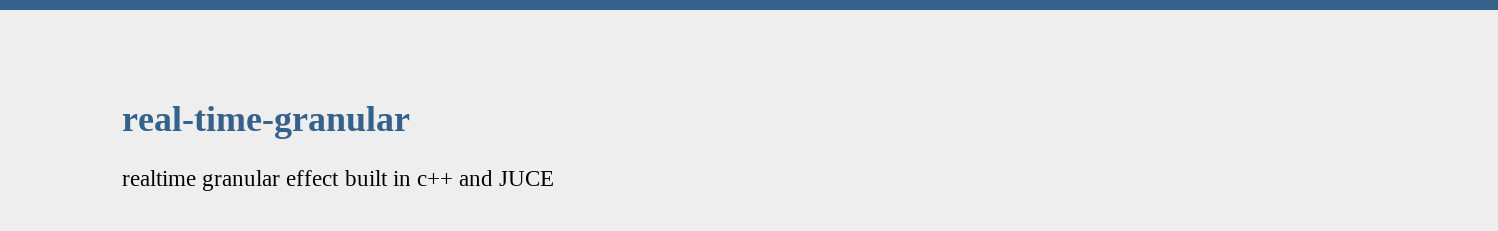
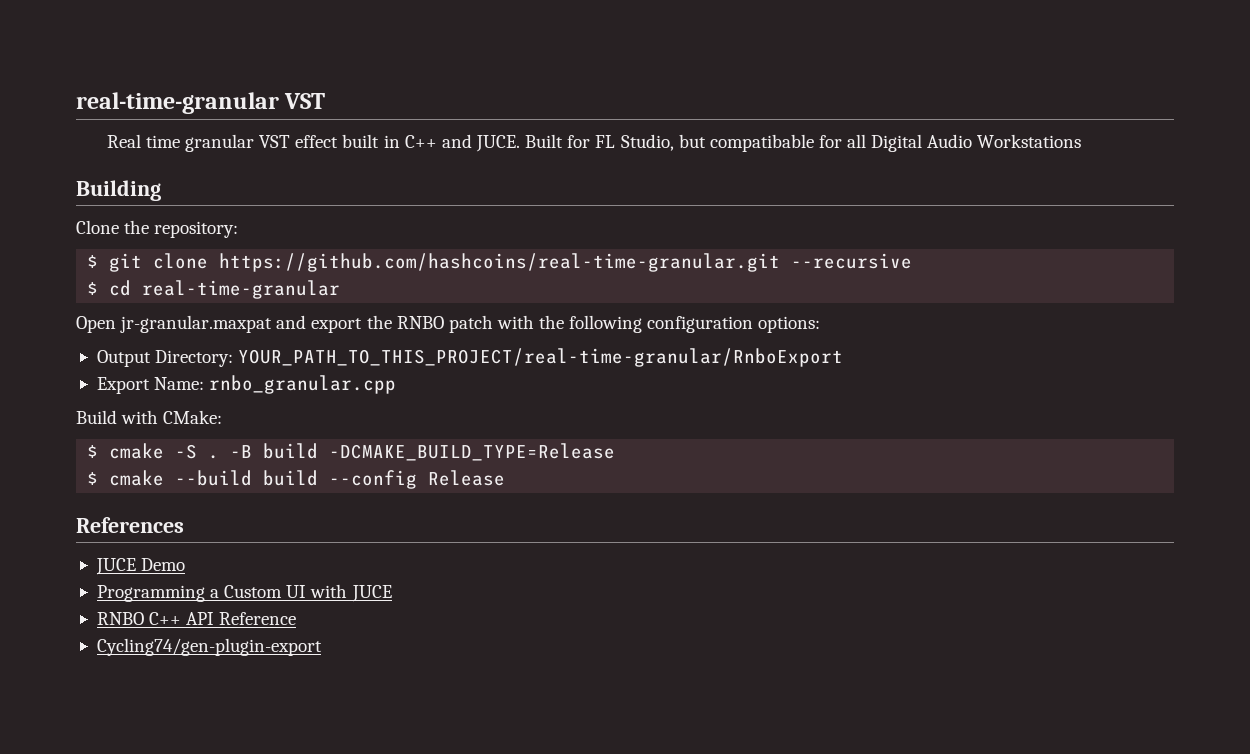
[122,106,410,139] [122,170,555,191] real-time-granular // realtime granular effect built in c++ and JUCE -> [76,92,326,114] [106,134,1082,152] [76,180,161,201] [76,220,239,238] [87,253,913,272] [87,280,341,299] [76,315,821,333] [96,348,844,367] [96,375,397,394] [76,410,223,424] [87,443,616,461] [87,470,506,489] [76,517,184,533] [95,558,186,575] [96,584,392,602] [96,612,297,625] [96,638,322,656] real-time-granular VST // Real time granular VST effect built in C++ and JUCE. Built for FL Studio, but compatibable for all Digital Audio Workstations // Building // Clone the repository: // $ git clone https://github.com/hashcoins/real-time-granular.git --recursive // $ cd real-time-granular // Open jr-granular.maxpat and export the RNBO patch with the following configuration options: // Output Directory: YOUR_PATH_TO_THIS_PROJECT/real-time-granular/RnboExport // Export Name: rnbo_granular.cpp // Build with CMake: // $ cmake -S . -B build -DCMAKE_BUILD_TYPE=Release // $ cmake --build build --config Release // References // JUCE Demo // Programming a Custom UI with JUCE // RNBO C++ API Reference // Cycling74/gen-plugin-export

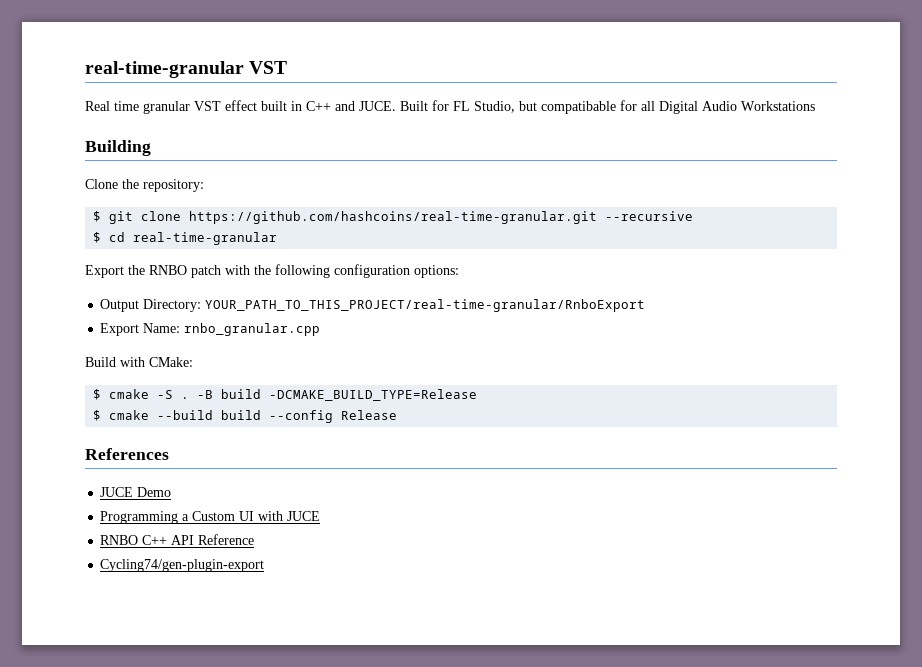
[76,315,363,333] Open jr-granular.maxpat and export -> [85,265,124,278] Export

